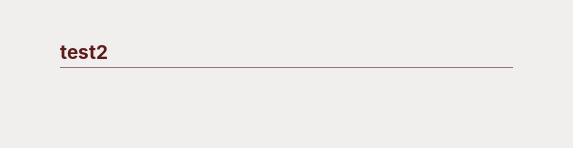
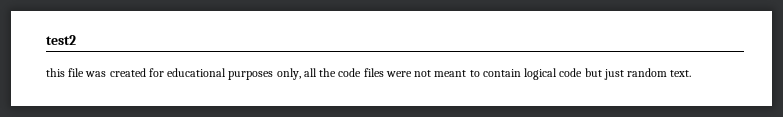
(108, 52) none -> [46,68,692,80] // this file was created for educational purposes only, all the code files were not meant to contain logical code but just random text.

